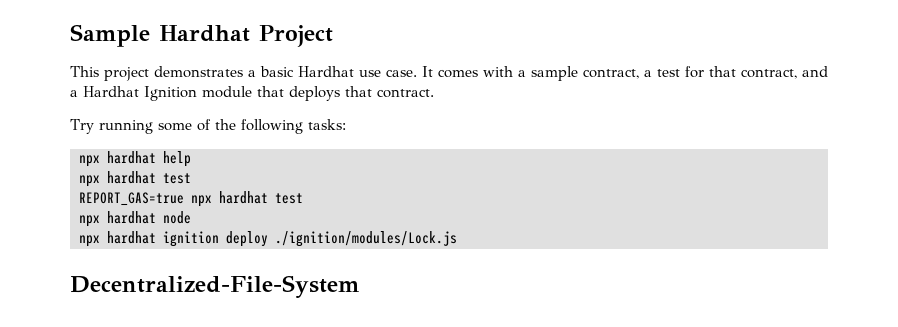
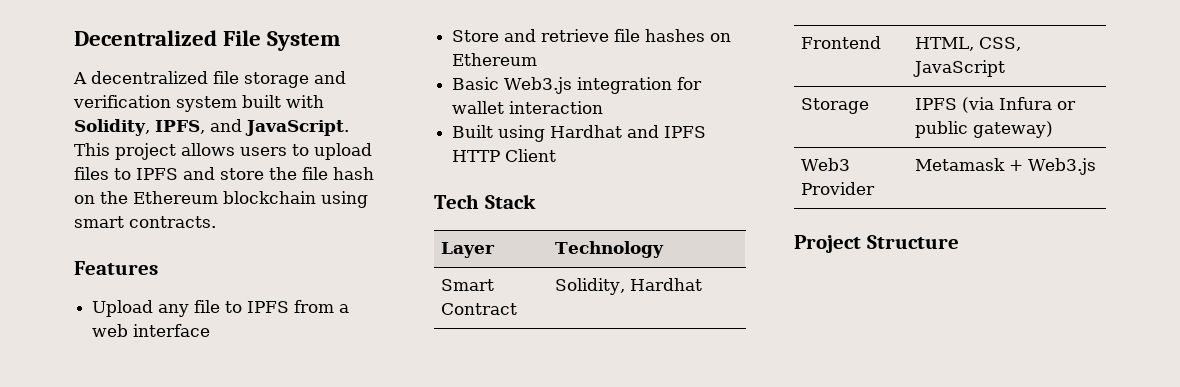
[70,24,333,47] [70,66,828,81] [70,86,434,101] [70,119,346,134] [79,151,191,167] [79,171,191,187] [79,191,303,207] [79,211,191,227] [79,231,457,247] [70,275,360,298] Sample Hardhat Project // This project demonstrates a basic Hardhat use case. It comes with a sample contract, a test for that contract, and a Hardhat Ignition module that deploys that contract. // Try running some of the following tasks: // npx hardhat help // npx hardhat test // REPORT_GAS=true npx hardhat test // npx hardhat node // npx hardhat ignition deploy ./ignition/modules/Lock.js // Decentralized-File-System -> [74,30,342,51] [73,71,346,88] [73,95,324,112] [74,119,349,136] [74,143,372,160] [74,167,374,180] [74,191,368,208] [74,216,216,228] [74,261,158,275] [92,300,350,317] [92,324,211,337] [452,29,732,42] [452,53,538,66] [452,77,703,94] [452,101,604,114] [452,125,707,142] [452,149,557,162] [434,194,536,209] [440,242,495,258] [554,241,664,258] [440,279,494,291] [440,303,517,315] [554,278,702,295] [800,36,881,49] [914,37,1021,51] [912,60,1005,77] [800,98,869,114] [914,97,1076,113] [914,121,1053,138] [800,158,850,171] [800,182,875,195] [914,158,1096,175] [794,235,959,253] Decentralized File System // A decentralized file storage and verification system built with Solidity, IPFS, and JavaScript. This project allows users to upload files to IPFS and store the file hash on the Ethereum blockchain using smart contracts. // Features // Upload any file to IPFS from a web interface // Store and retrieve file hashes on Ethereum // Basic Web3.js integration for wallet interaction // Built using Hardhat and IPFS HTTP Client // Tech Stack // Layer | Technology // Smart Contract | Solidity, Hardhat // Frontend | HTML, CSS, JavaScript // Storage | IPFS (via Infura or public gateway) // Web3 Provider | Metamask + Web3.js // Project Structure

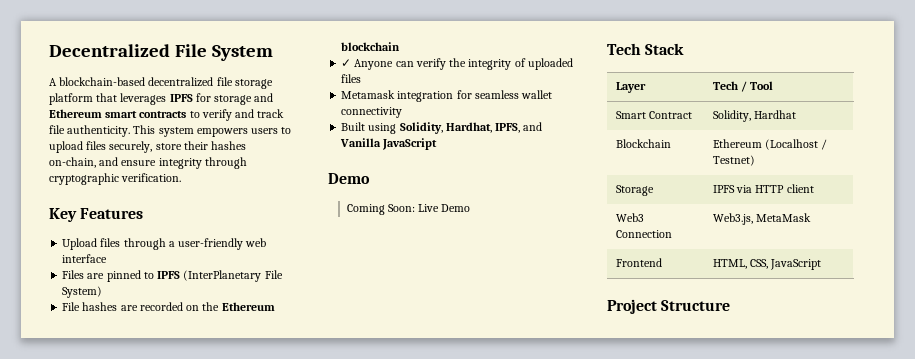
(87, 78) none -> [59,77,146,86] blockchain-based
[314,71,346,84] [73,95,324,112] [74,119,349,136] [74,143,372,160] [74,167,374,180] [74,191,368,208] [74,216,216,228] [74,261,158,275] [92,300,350,317] [92,324,211,337] [452,29,732,42] [452,53,538,66] [452,77,703,94] [452,101,604,114] [452,125,707,142] [452,149,557,162] and verification system built with Solidity, IPFS, and JavaScript. This project allows users to upload files to IPFS and store the file hash on the Ethereum blockchain using smart contracts. // Features // Upload any file to IPFS from a web interface // Store and retrieve file hashes on Ethereum // Basic Web3.js integration for wallet interaction // Built using Hardhat and IPFS HTTP Client -> [49,93,274,105] [49,109,285,121] [49,125,292,137] [49,141,247,153] [49,157,247,169] [49,173,182,185] [49,208,144,222] [62,238,267,250] [62,254,108,263] [62,270,283,282] [62,286,103,298] [62,302,275,311] [341,42,401,51] [341,58,573,70] [341,74,362,83] [341,90,553,102] [341,107,403,118] [341,122,543,134] [340,138,438,150] [328,173,370,184] [346,204,471,215] platform that leverages IPFS for storage and Ethereum smart contracts to verify and track file authenticity. This system empowers users to upload files securely, store their hashes on-chain, and ensure integrity through cryptographic verification. // Key Features // Upload files through a user-friendly web interface // Files are pinned to IPFS (InterPlanetary File System) // File hashes are recorded on the Ethereum blockchain // ✓ Anyone can verify the integrity of uploaded files // Metamask integration for seamless wallet connectivity // Built using Solidity, Hardhat, IPFS, and Vanilla JavaScript // Demo // Coming Soon: Live Demo
[554,241,664,258] Technology -> [712,81,774,92] Tech / Tool
[800,36,881,49] [914,37,1021,51] [912,60,1005,77] [800,98,869,114] [914,97,1076,113] [914,121,1053,138] [800,158,850,171] [800,182,875,195] [914,158,1096,175] Frontend | HTML, CSS, JavaScript // Storage | IPFS (via Infura or public gateway) // Web3 Provider | Metamask + Web3.js -> [615,139,671,148] [712,139,828,150] [712,155,755,166] [615,185,654,196] [712,184,814,193] [615,213,644,222] [615,230,672,238] [712,213,812,225] [615,258,662,267] [712,259,822,270] Blockchain | Ethereum (Localhost / Testnet) // Storage | IPFS via HTTP client // Web3 Connection | Web3.js, MetaMask // Frontend | HTML, CSS, JavaScript

